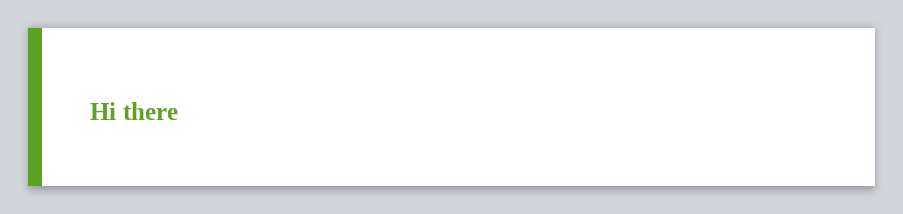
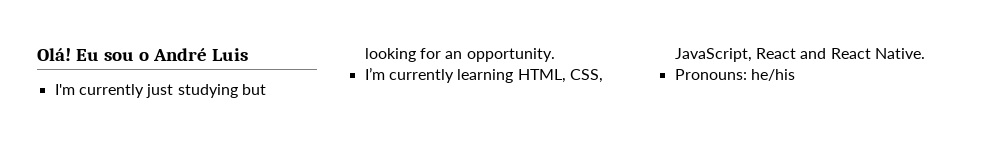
[90,102,178,120] Hi there -> [37,48,248,61] [54,84,266,98] [364,48,555,62] [364,67,603,83] [674,48,925,62] [674,69,795,81] Olá! Eu sou o André Luis // I'm currently just studying but looking for an opportunity. // I’m currently learning HTML, CSS, JavaScript, React and React Native. // Pronouns: he/his

